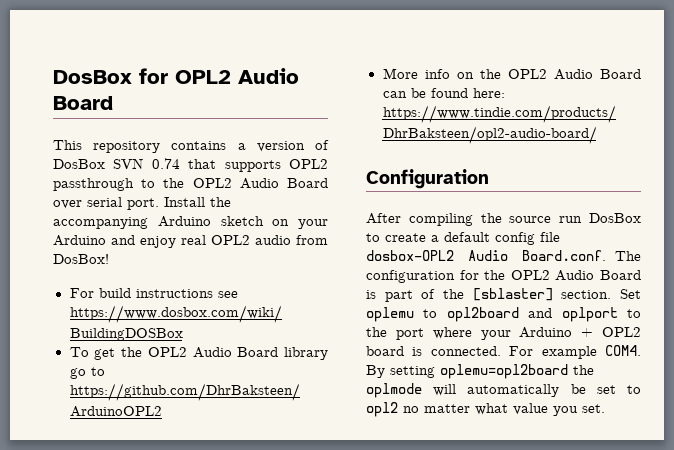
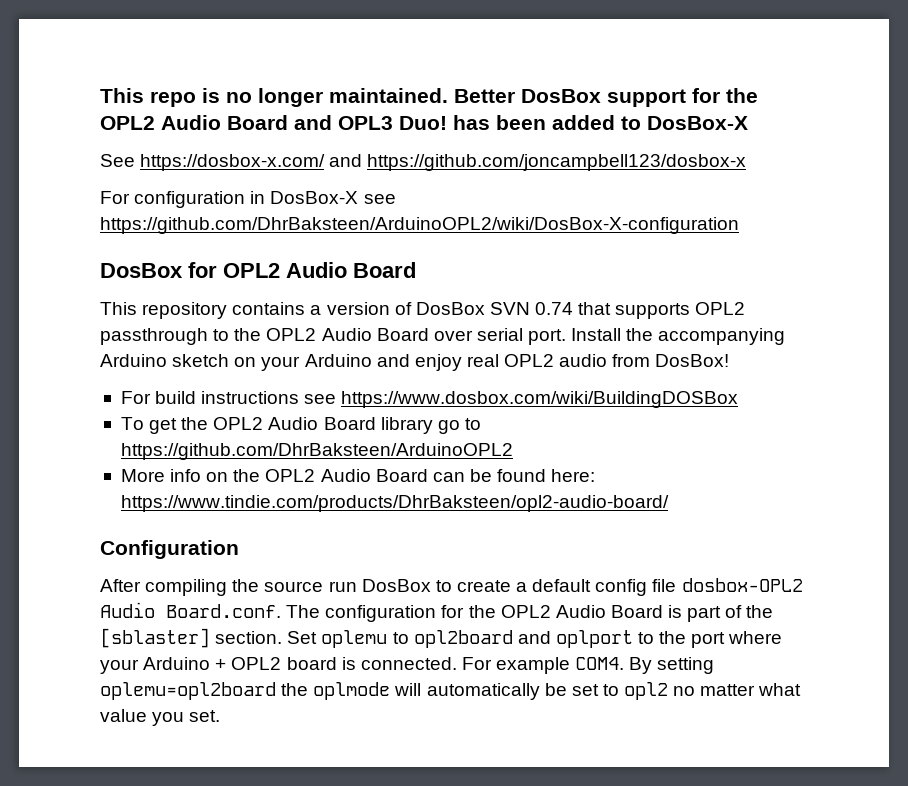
(53, 77) none -> [100,88,758,107] [100,115,748,130] [100,154,747,171] [100,191,396,208] [100,217,739,234] This repo is no longer maintained. Better DosBox support for the OPL2 Audio Board and OPL3 Duo! has been added to DosBox-X // See https://dosbox-x.com/ and https://github.com/joncampbell123/dosbox-x // For configuration in DosBox-X see https://github.com/DhrBaksteen/ArduinoOPL2/wiki/DosBox-X-configuration //

